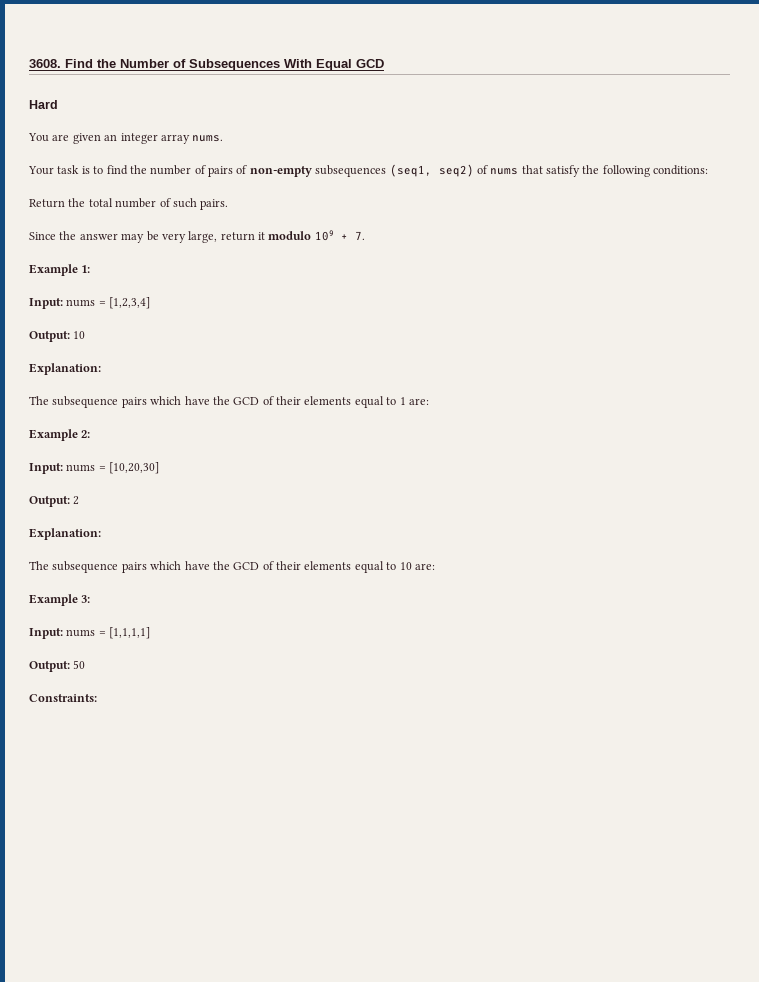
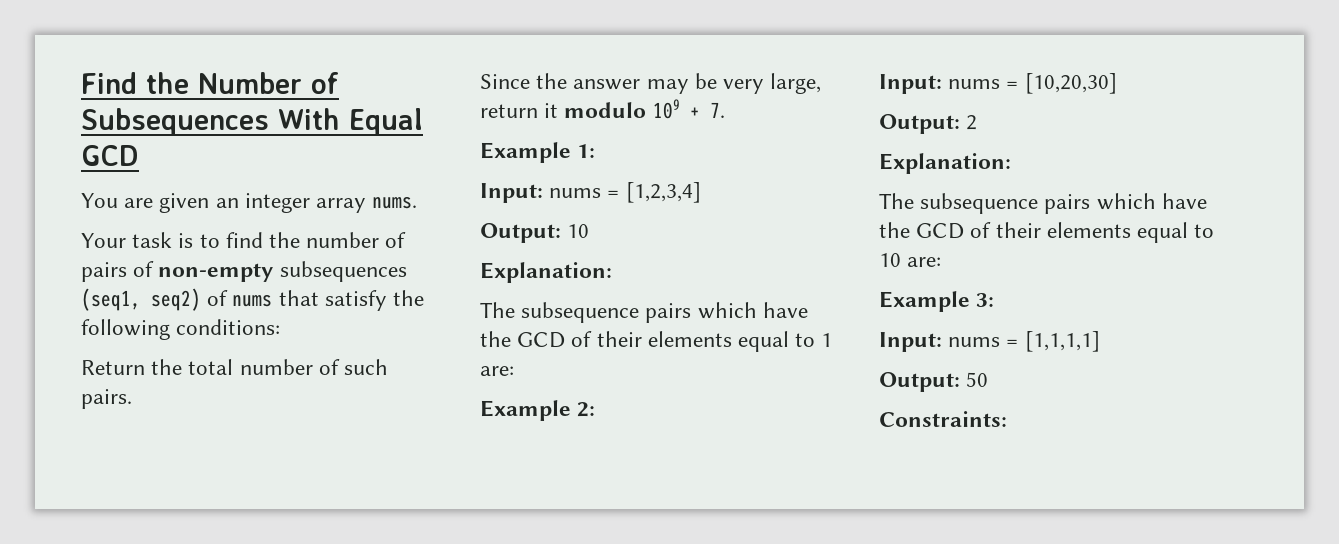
[29,59,61,68] 3608. -> (81, 83) none
[29,100,58,109] // Hard -> (139, 155) none

